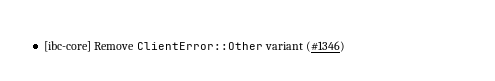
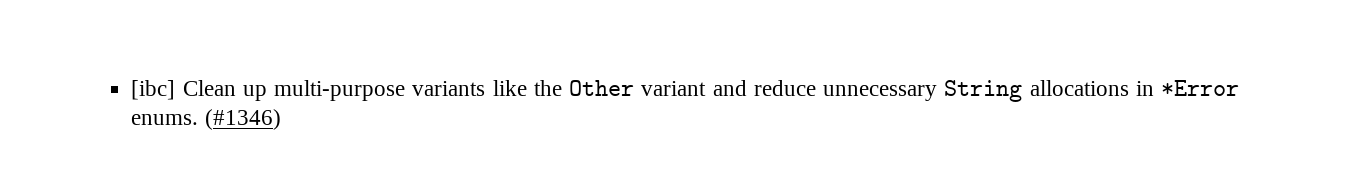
[44,41,303,52] [ibc-core] Remove ClientError::Other variant -> [131,80,1239,102] [131,114,199,125] [ibc] Clean up multi-purpose variants like the Other variant and reduce unnecessary String allocations in *Error enums.

